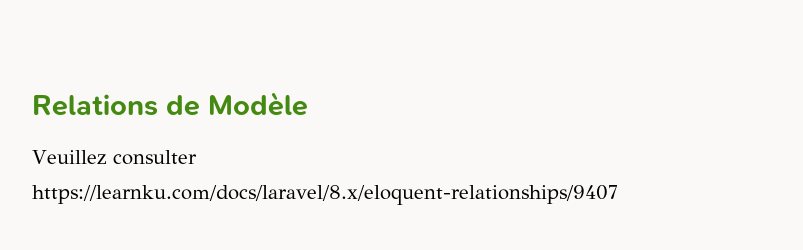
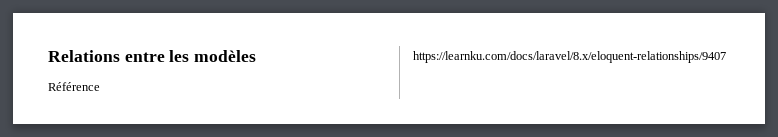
[166,91,308,116] [32,150,197,165] de Modèle // Veuillez consulter -> [124,50,257,62] [48,82,100,91] entre les modèles // Référence

